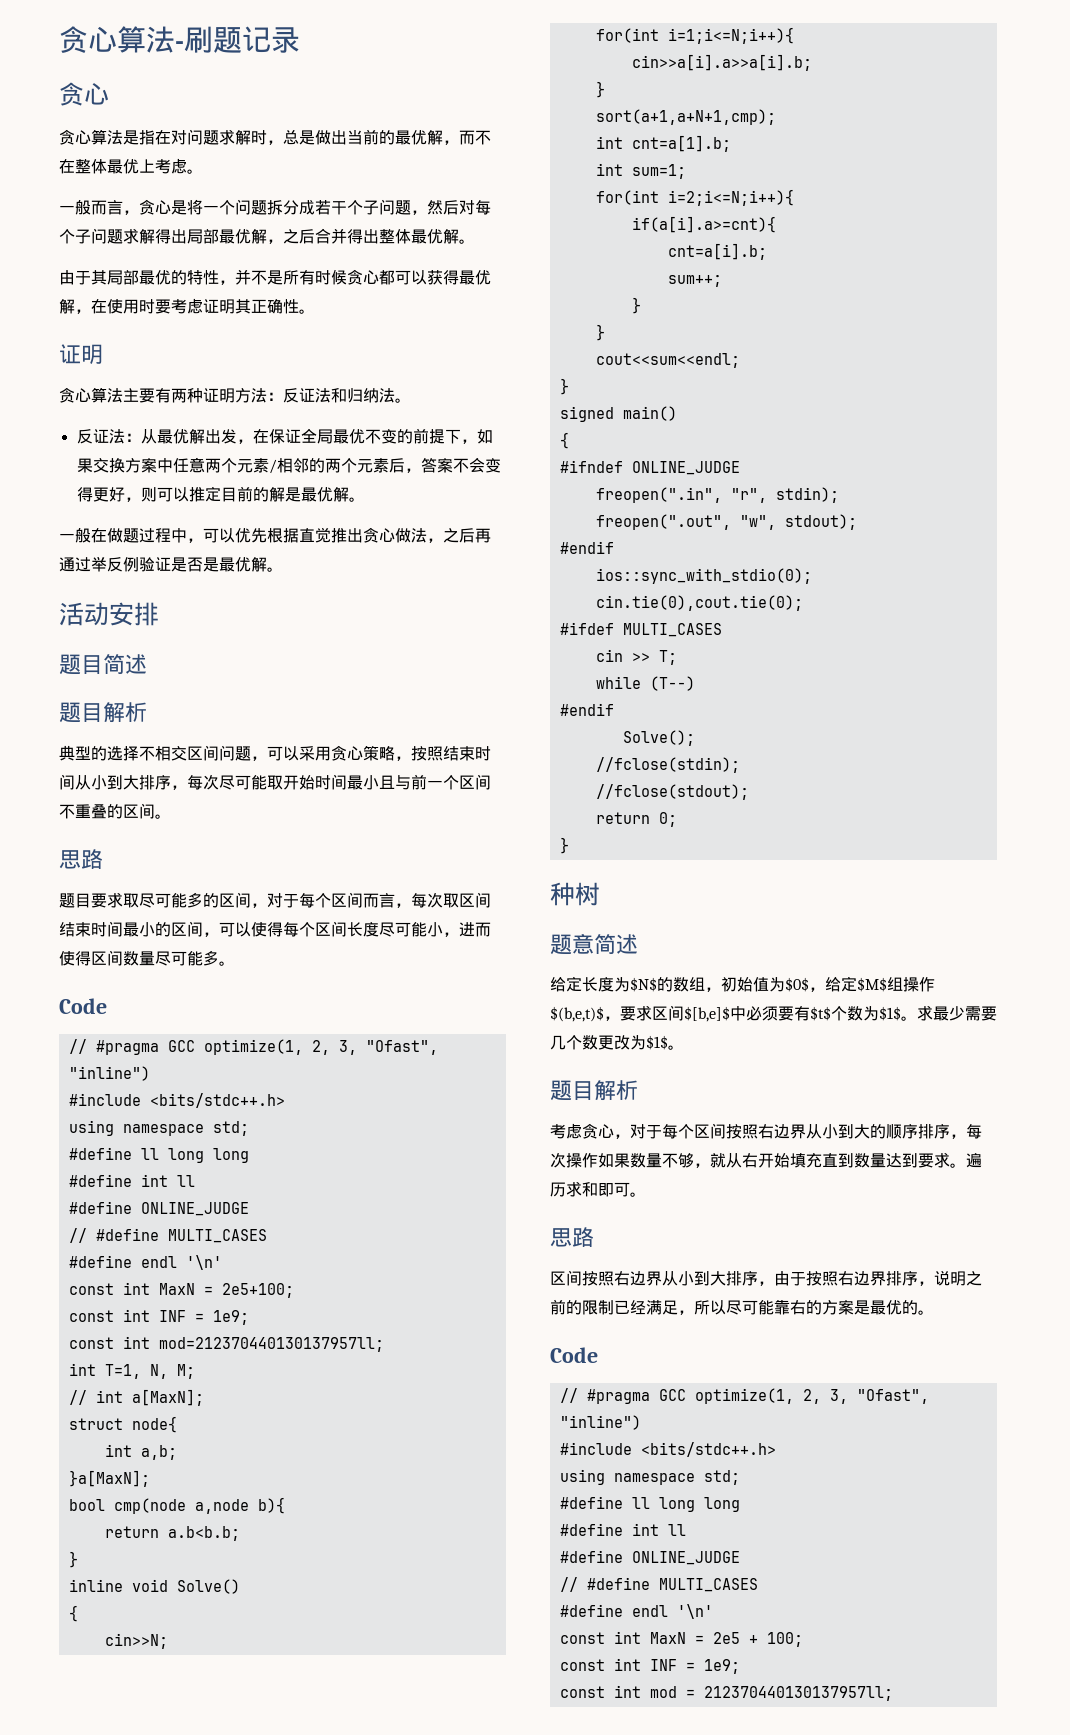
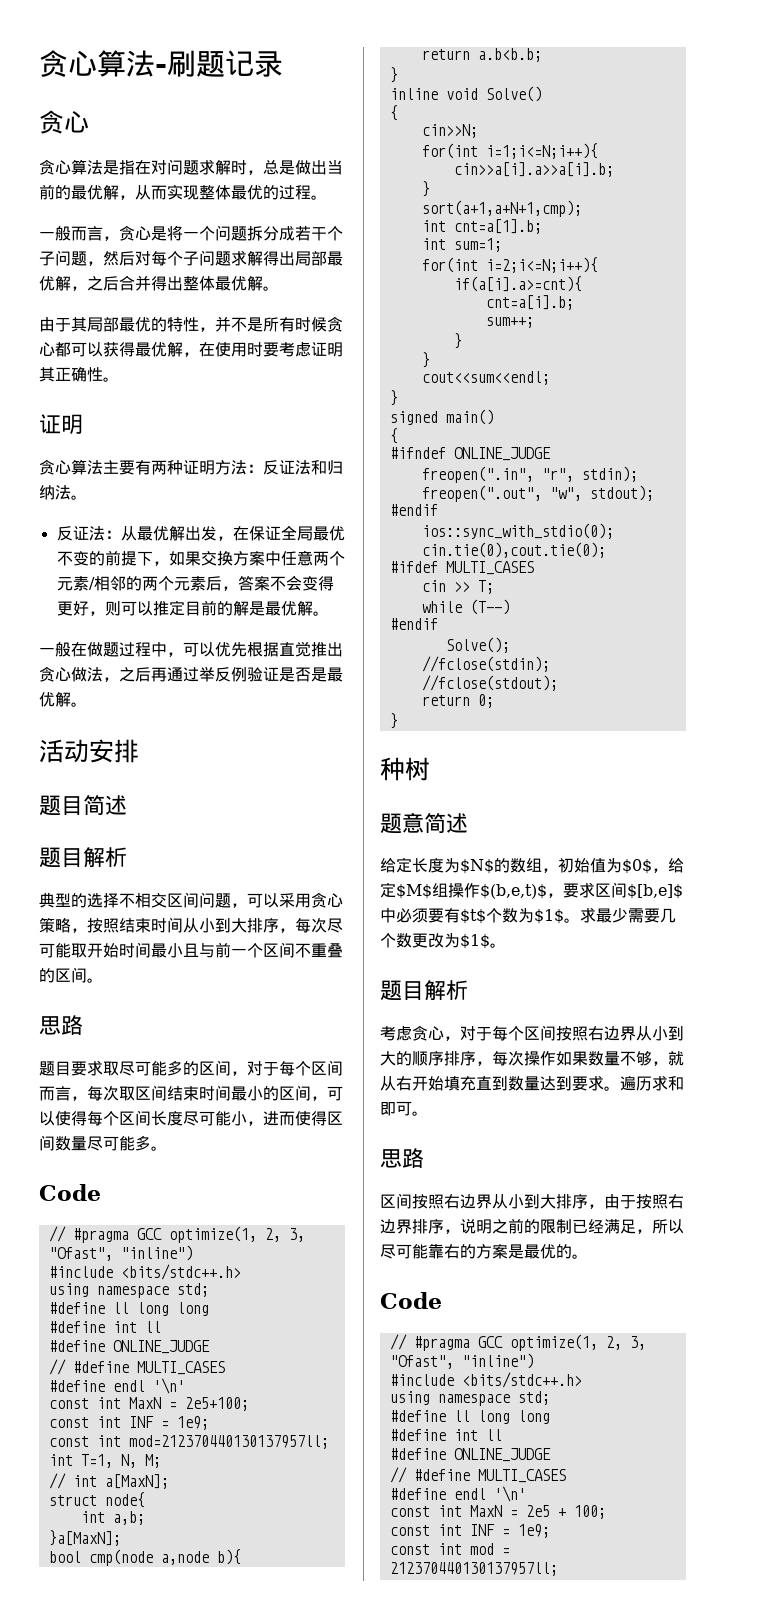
[459,130,491,145] [59,158,187,174] 而不在整体最优上考虑 -> [135,184,311,200] 从而实现整体最优的过程

